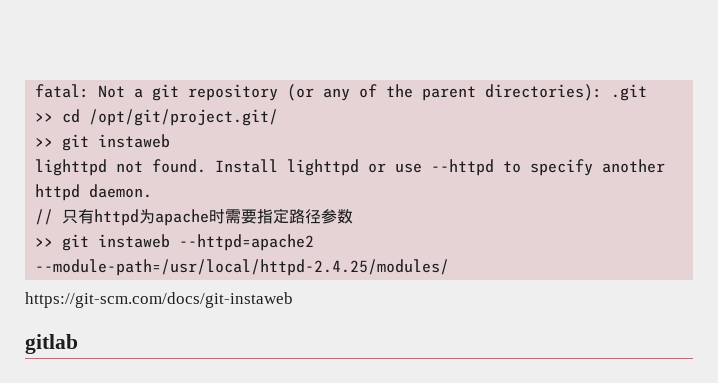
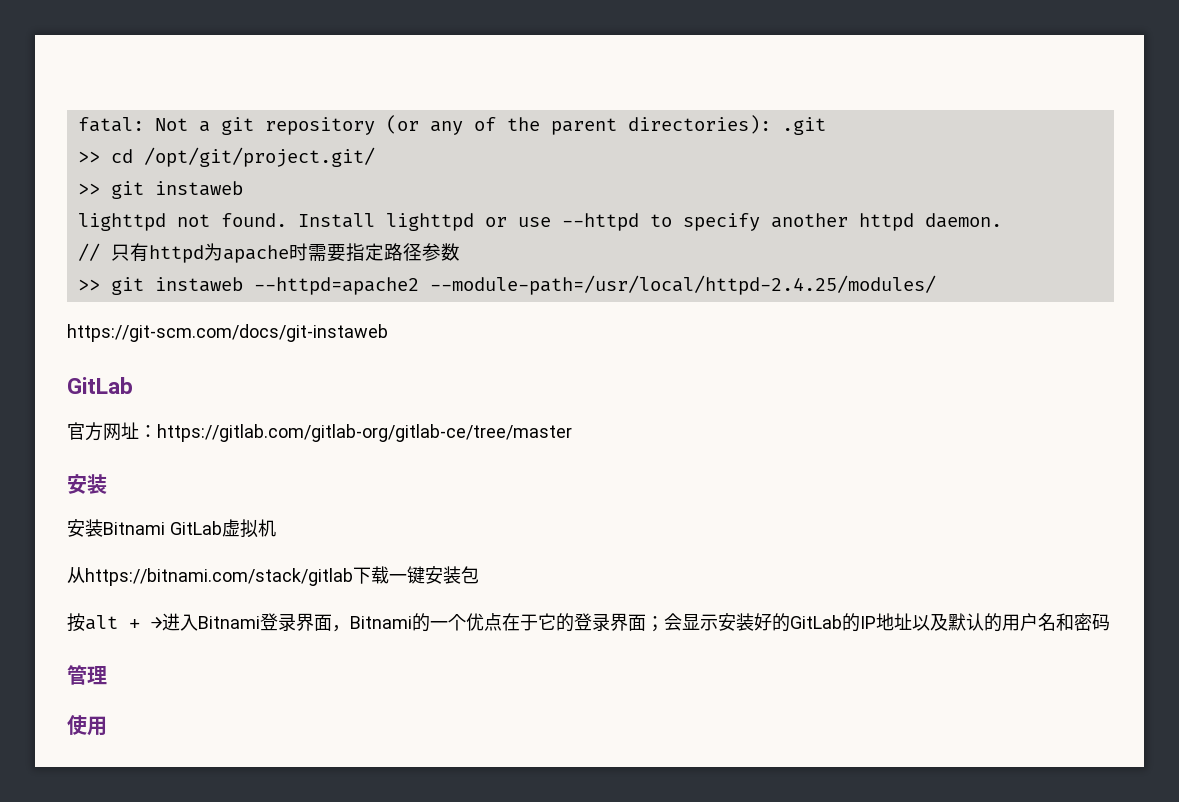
[25,334,78,354] gitlab -> [67,377,133,394] [67,422,572,442] [67,474,107,494] [67,519,276,538] [67,566,479,586] [67,613,1110,632] [67,665,107,685] [67,715,107,736] GitLab // 官方网址：https://gitlab.com/gitlab-org/gitlab-ce/tree/master // 安装 // 安装Bitnami GitLab虚拟机 // 从https://bitnami.com/stack/gitlab下载一键安装包 // 按alt + →进入Bitnami登录界面，Bitnami的一个优点在于它的登录界面；会显示安装好的GitLab的IP地址以及默认的用户名和密码 // 管理 // 使用

